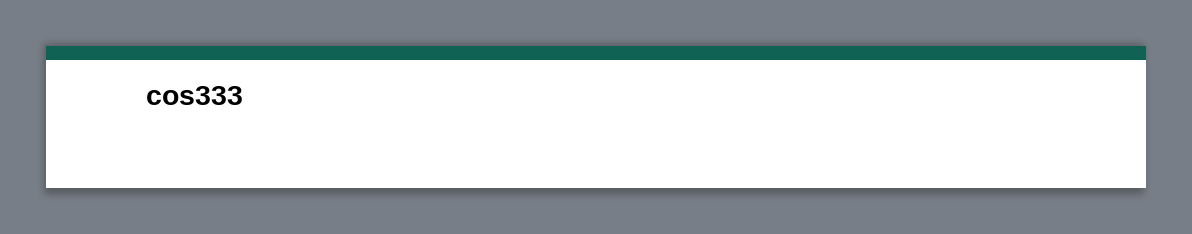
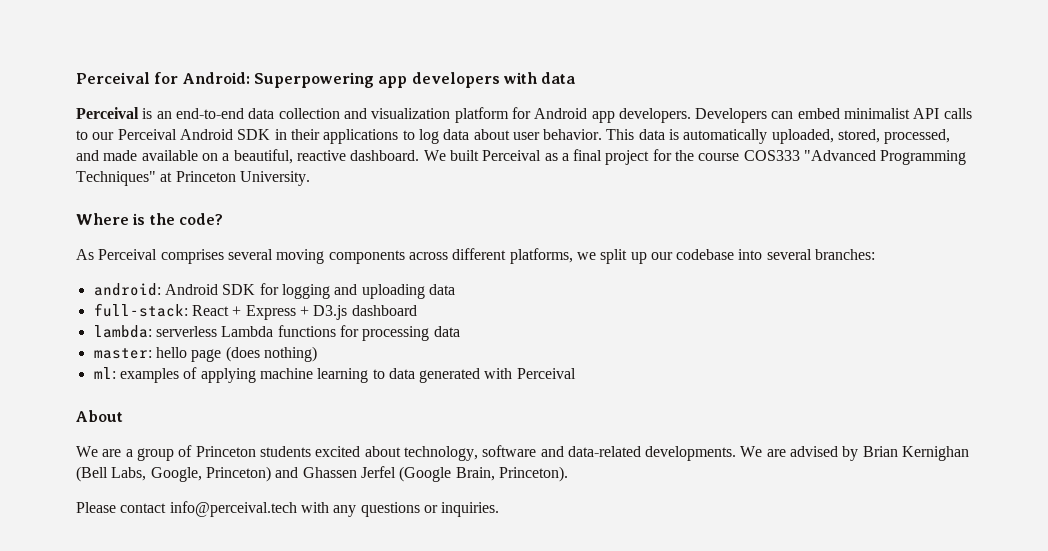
[146,86,243,105] cos333 -> [76,72,577,88] [76,107,972,123] [76,129,951,144] [76,149,967,165] [76,171,310,186] [76,213,223,225] [76,248,876,264] [93,283,455,299] [93,303,417,320] [93,325,460,341] [93,346,317,362] [93,367,576,383] [76,410,123,422] [76,445,970,461] [76,466,568,482] [76,501,500,517] Perceival for Android: Superpowering app developers with data // Perceival is an end-to-end data collection and visualization platform for Android app developers. Developers can embed minimalist API calls to our Perceival Android SDK in their applications to log data about user behavior. This data is automatically uploaded, stored, processed, and made available on a beautiful, reactive dashboard. We built Perceival as a final project for the course COS333 "Advanced Programming Techniques" at Princeton University. // Where is the code? // As Perceival comprises several moving components across different platforms, we split up our codebase into several branches: // android: Android SDK for logging and uploading data // full-stack: React + Express + D3.js dashboard // lambda: serverless Lambda functions for processing data // master: hello page (does nothing) // ml: examples of applying machine learning to data generated with Perceival // About // We are a group of Princeton students excited about technology, software and data-related developments. We are advised by Brian Kernighan (Bell Labs, Google, Princeton) and Ghassen Jerfel (Google Brain, Princeton). // Please contact info@perceival.tech with any questions or inquiries.

